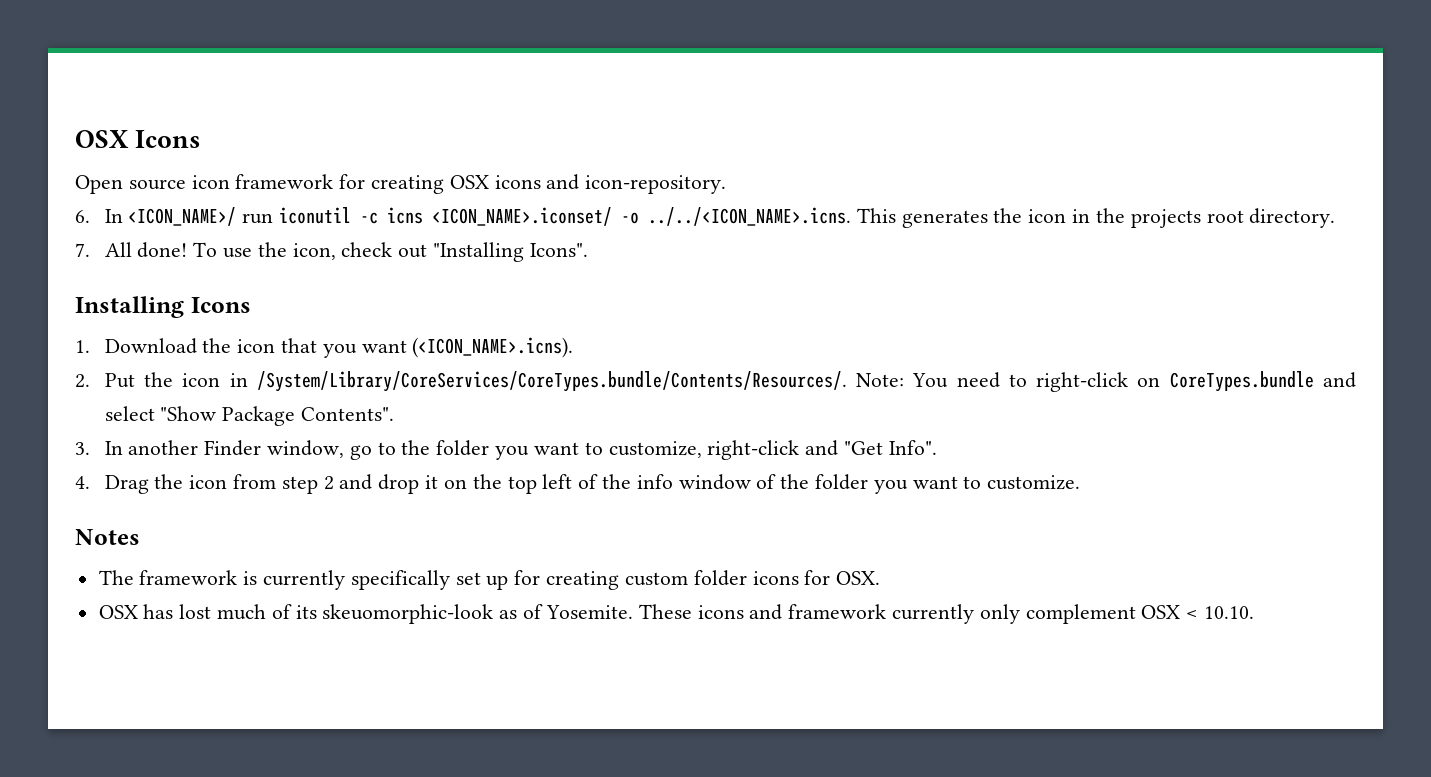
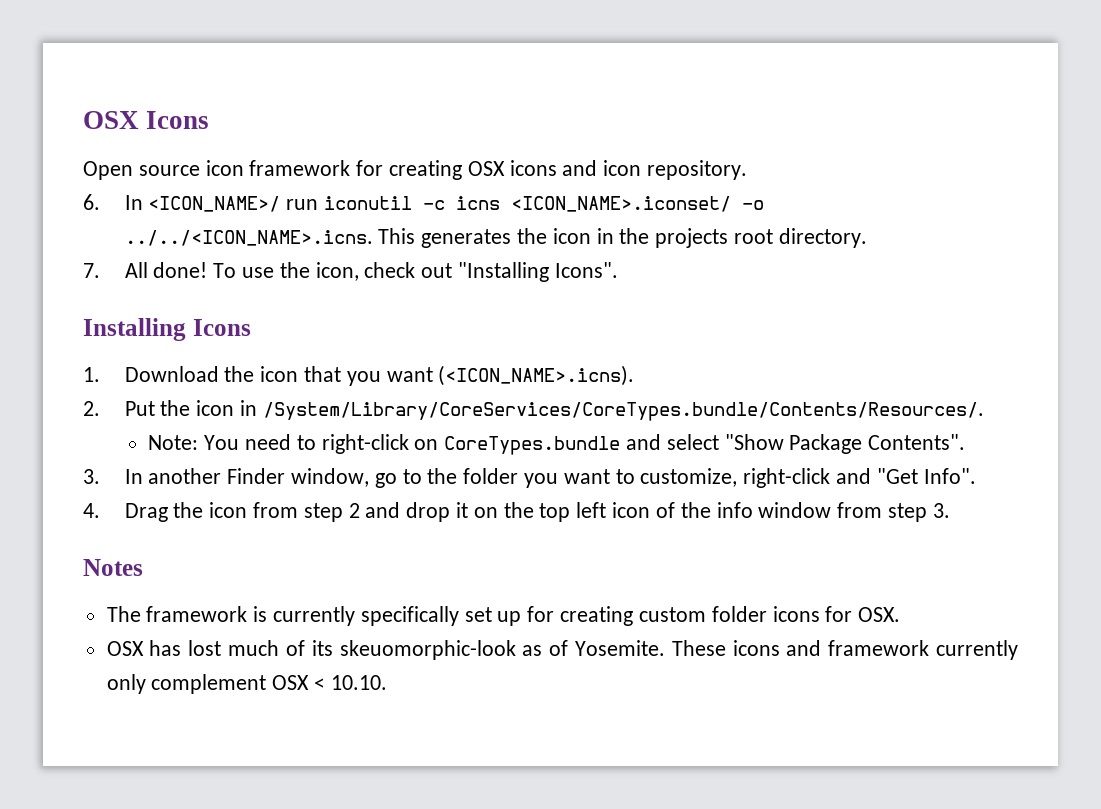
[585,175,727,194] icon-repository. -> [603,160,748,180] icon repository.
(847, 381) none -> (984, 411) //
(573, 481) none -> [612,502,651,518] icon
[756,474,1081,494] of the folder you want to customize. -> [837,502,950,522] from step 3.

